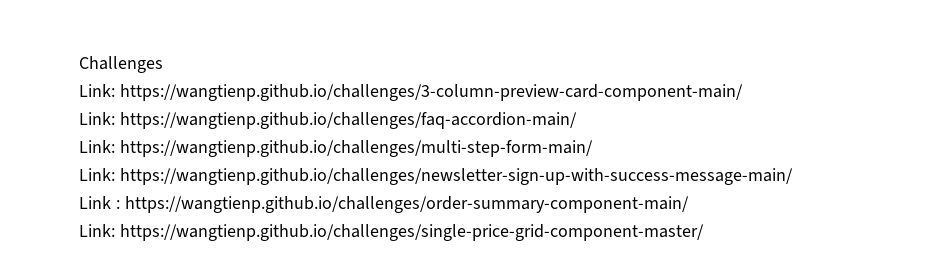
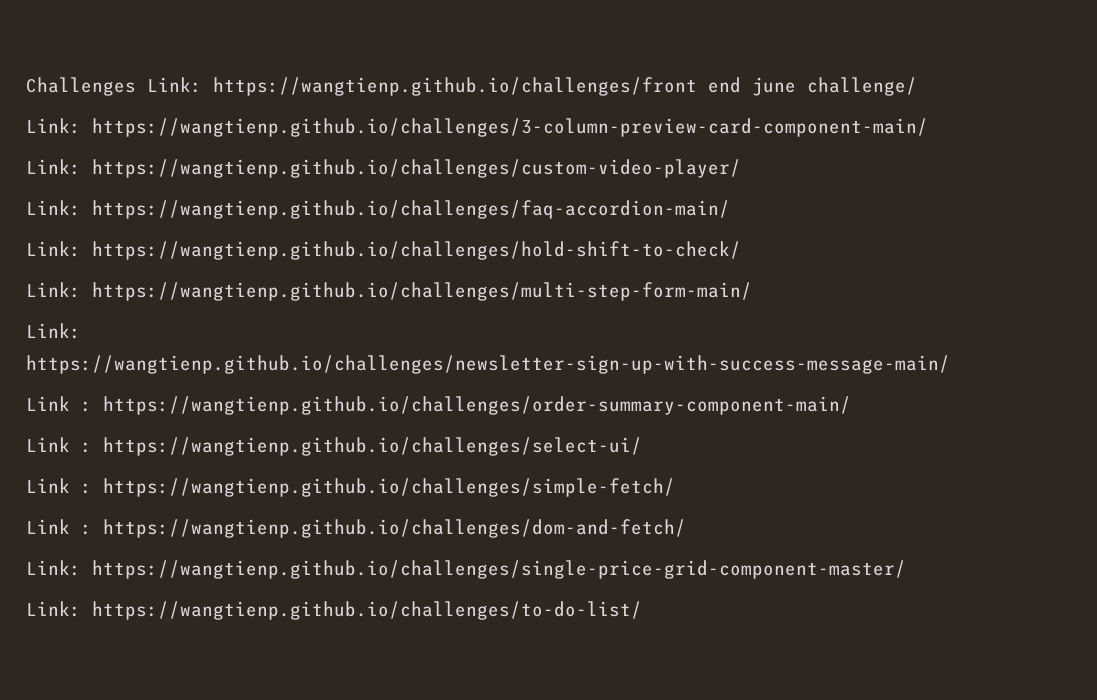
(163, 64) none -> [147,77,917,96] Link: https://wangtienp.github.io/challenges/front end june challenge/
(743, 92) none -> [26,159,741,178] // Link: https://wangtienp.github.io/challenges/custom-video-player/
(577, 120) none -> [26,241,741,260] // Link: https://wangtienp.github.io/challenges/hold-shift-to-check/
(689, 204) none -> [26,437,642,456] [26,478,675,497] [26,519,686,538] // Link : https://wangtienp.github.io/challenges/select-ui/ // Link : https://wangtienp.github.io/challenges/simple-fetch/ // Link : https://wangtienp.github.io/challenges/dom-and-fetch/
(704, 232) none -> [26,601,642,620] // Link: https://wangtienp.github.io/challenges/to-do-list/

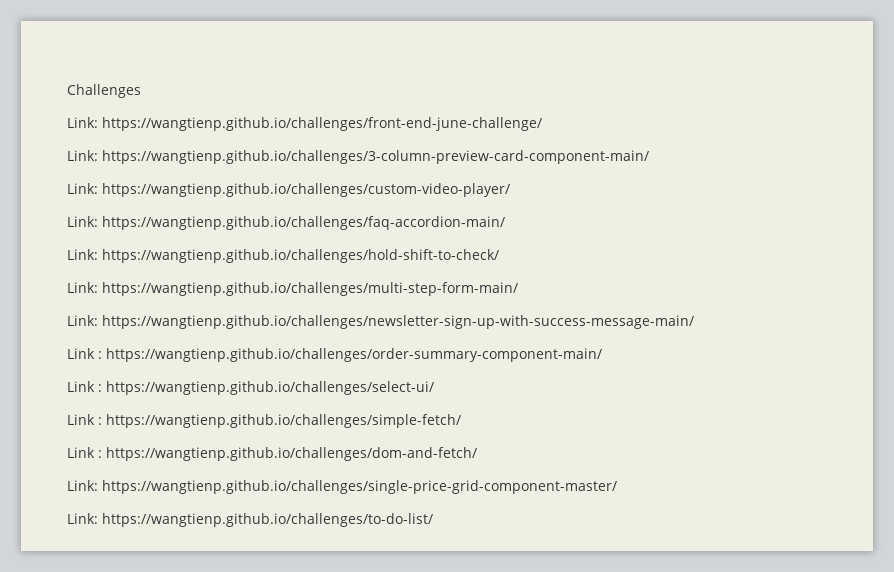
[147,77,917,96] Link: https://wangtienp.github.io/challenges/front end june challenge/ -> [67,117,542,131] // Link: https://wangtienp.github.io/challenges/front-end-june-challenge/

